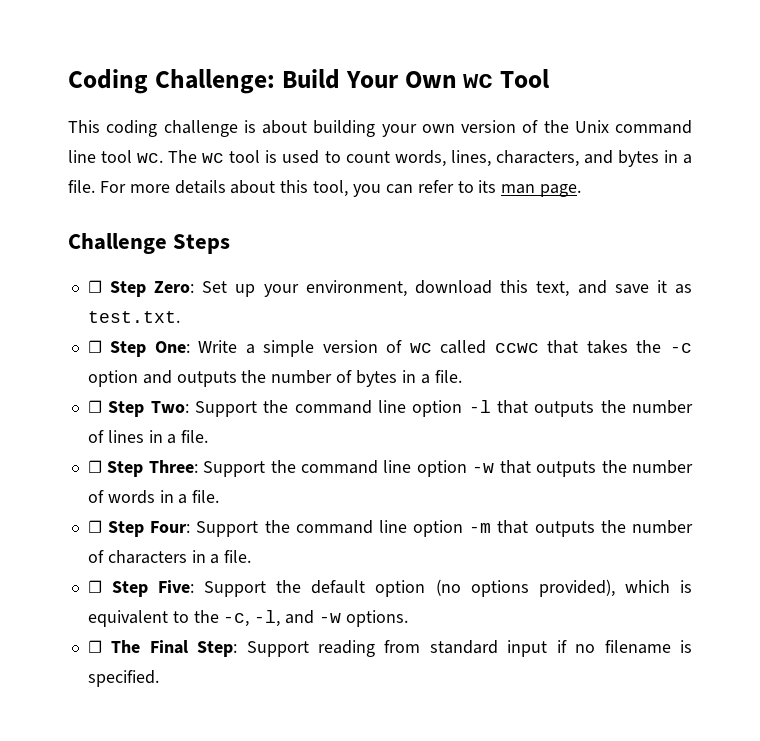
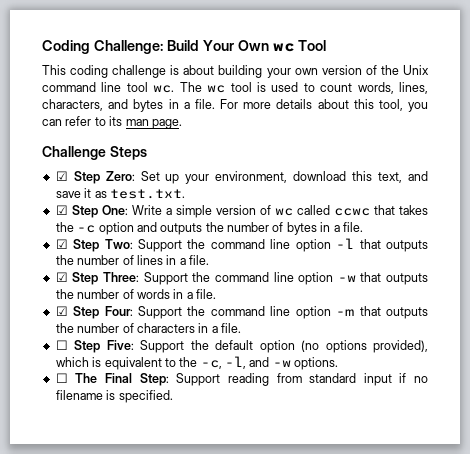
[87,280,102,293] ☐ -> [55,171,68,181] ☑
[87,340,102,353] ☐ -> [55,205,68,215] ☑
[87,400,102,413] ☐ -> [55,239,68,249] ☑
[87,460,102,473] ☐ -> [55,272,68,282] ☑
[87,520,102,533] ☐ -> [55,306,68,316] ☑

